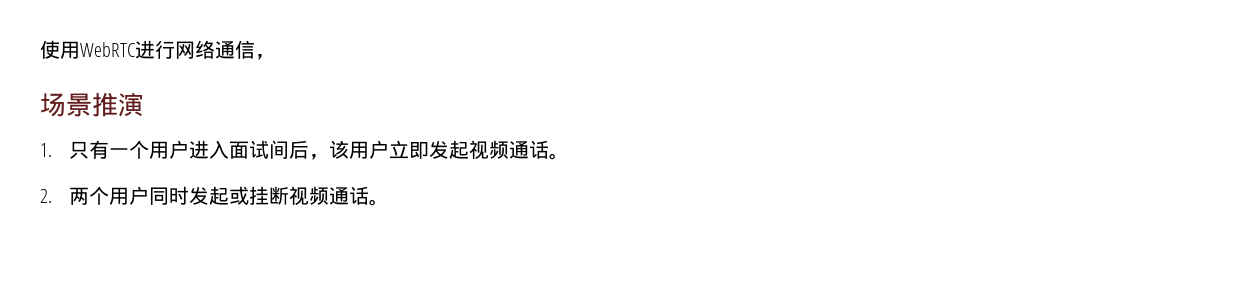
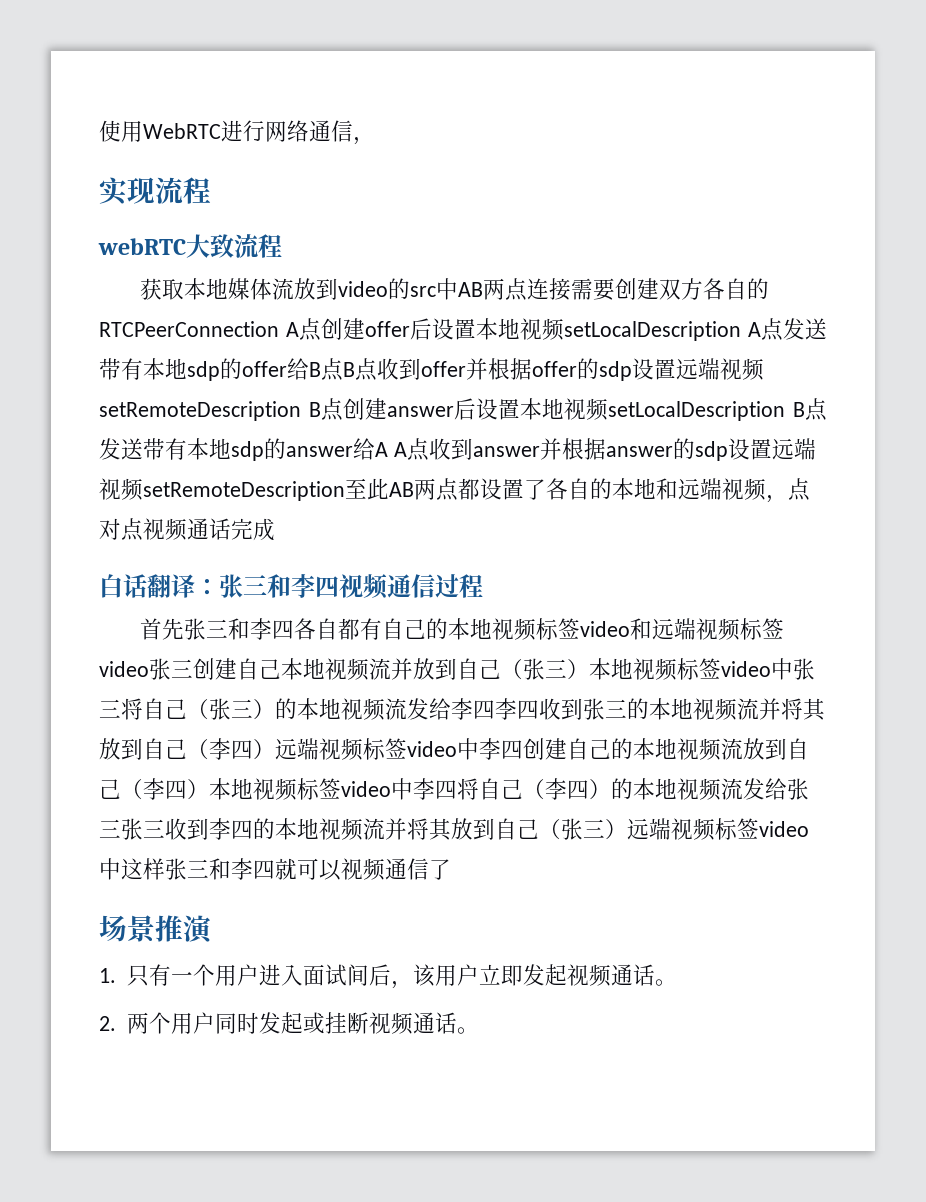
(275, 57) none -> [99,177,211,205] [98,234,282,258] [139,278,769,301] [99,318,827,341] [99,358,764,381] [99,398,827,421] [99,438,816,461] [99,478,810,503] [99,518,275,541] [99,574,483,599] [139,618,784,641] [99,658,815,681] [99,698,826,721] [99,738,809,761] [99,778,809,801] [99,818,809,841] [99,858,451,881] // 实现流程 // webRTC大致流程 // 获取本地媒体流放到video的src中AB两点连接需要创建双方各自的RTCPeerConnection A点创建offer后设置本地视频setLocalDescription A点发送带有本地sdp的offer给B点B点收到offer并根据offer的sdp设置远端视频setRemoteDescription B点创建answer后设置本地视频setLocalDescription B点发送带有本地sdp的answer给A A点收到answer并根据answer的sdp设置远端视频setRemoteDescription至此AB两点都设置了各自的本地和远端视频，点对点视频通话完成 // 白话翻译：张三和李四视频通信过程 // 首先张三和李四各自都有自己的本地视频标签video和远端视频标签video张三创建自己本地视频流并放到自己（张三）本地视频标签video中张三将自己（张三）的本地视频流发给李四李四收到张三的本地视频流并将其放到自己（李四）远端视频标签video中李四创建自己的本地视频流放到自己（李四）本地视频标签video中李四将自己（李四）的本地视频流发给张三张三收到李四的本地视频流并将其放到自己（张三）远端视频标签video中这样张三和李四就可以视频通信了

